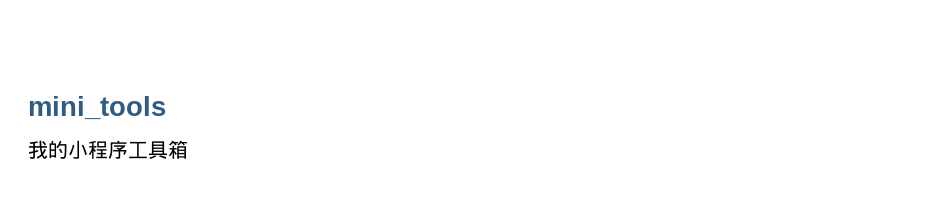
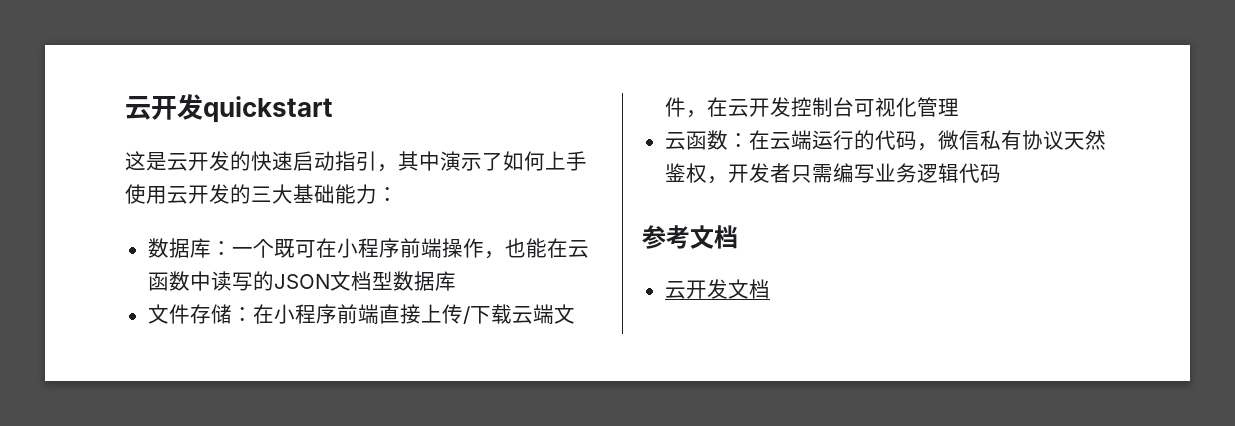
[28,96,166,120] [28,140,188,159] mini_tools // 我的小程序工具箱 -> [125,94,333,123] [125,151,587,172] [125,184,398,204] [147,238,589,259] [147,271,456,291] [147,304,575,324] [664,97,959,118] [664,130,1106,151] [664,163,1001,184] [642,225,738,249] [664,279,770,299] 云开发quickstart // 这是云开发的快速启动指引，其中演示了如何上手使用云开发的三大基础能力： // 数据库：一个既可在小程序前端操作，也能在云函数中读写的JSON文档型数据库 // 文件存储：在小程序前端直接上传/下载云端文件，在云开发控制台可视化管理 // 云函数：在云端运行的代码，微信私有协议天然鉴权，开发者只需编写业务逻辑代码 // 参考文档 // 云开发文档

